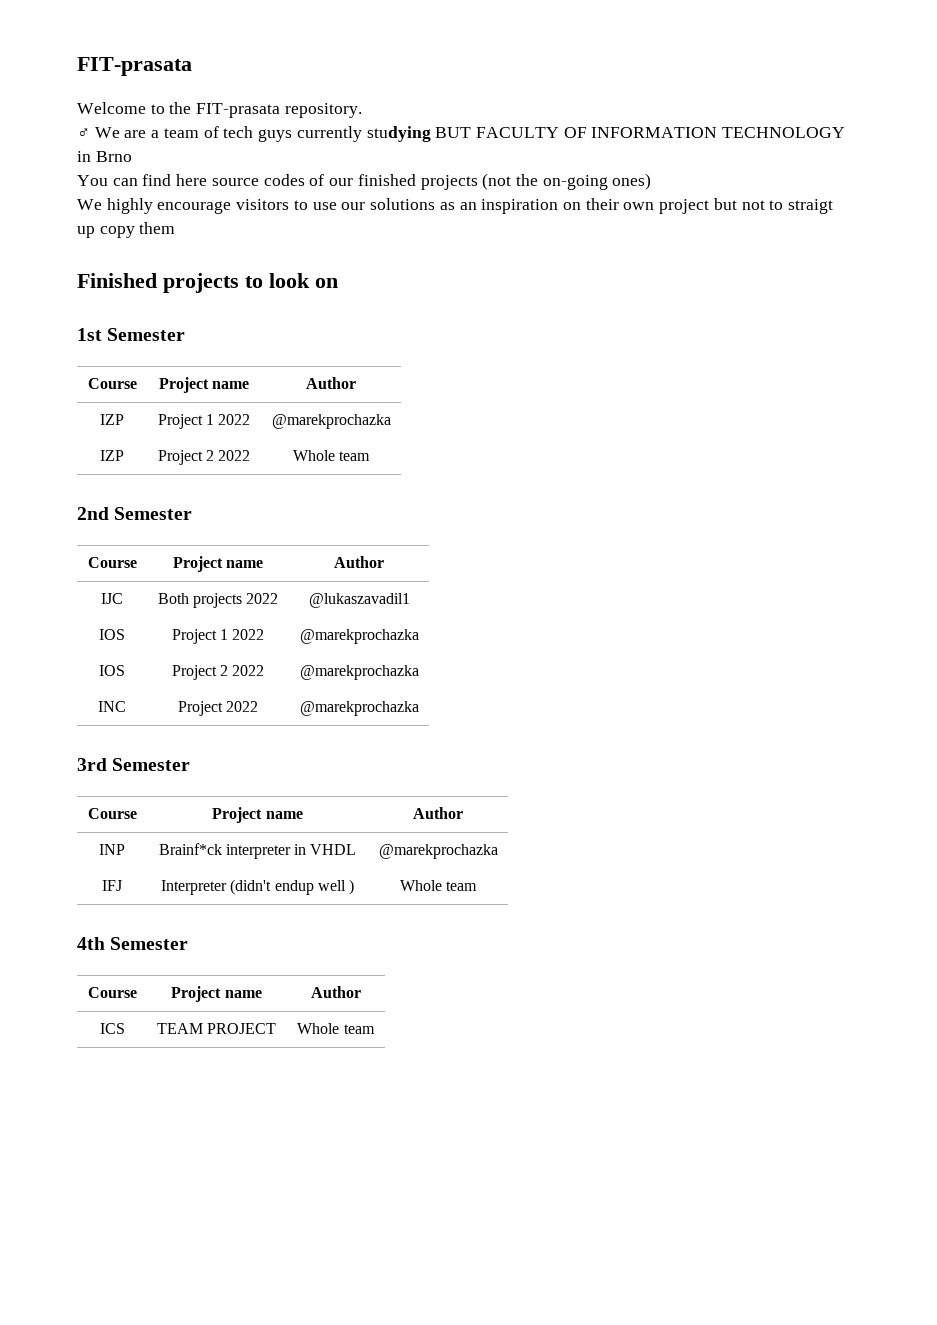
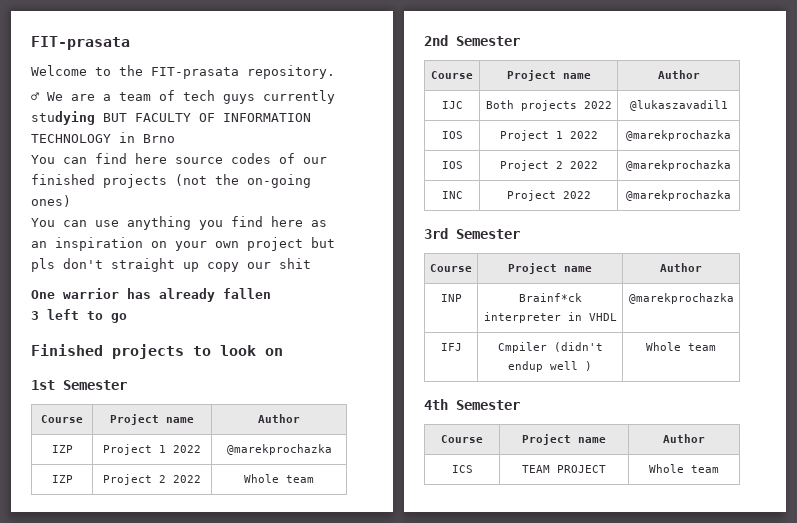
[77,198,436,214] We highly encourage visitors to use our solutions -> [31,216,303,230] You can use anything you find here
[585,198,619,210] their -> [175,241,207,251] your
[741,199,834,214] [77,222,176,238] not to straigt up copy them -> [31,258,311,272] [31,288,271,302] [31,309,127,323] pls don't straight up copy our shit // One warrior has already fallen // 3 left to go
[160,880,227,895] Interpreter -> [497,342,547,353] Cmpiler

